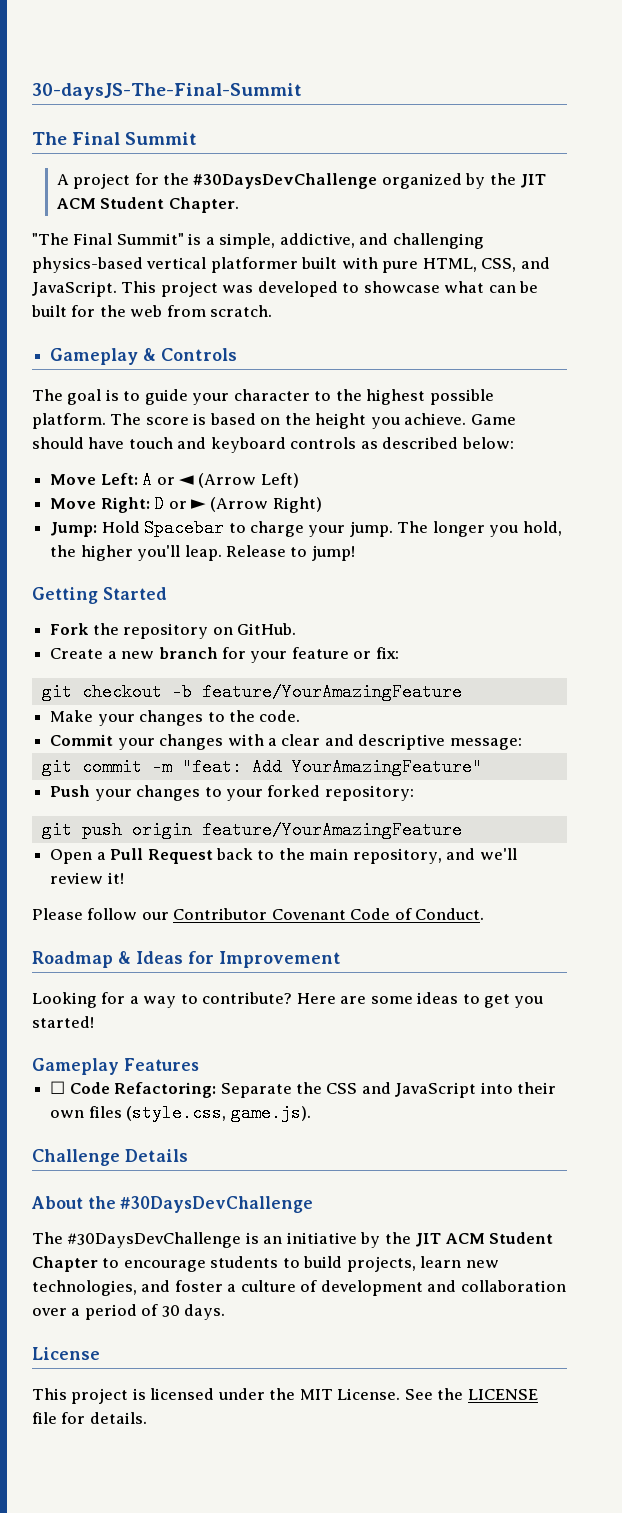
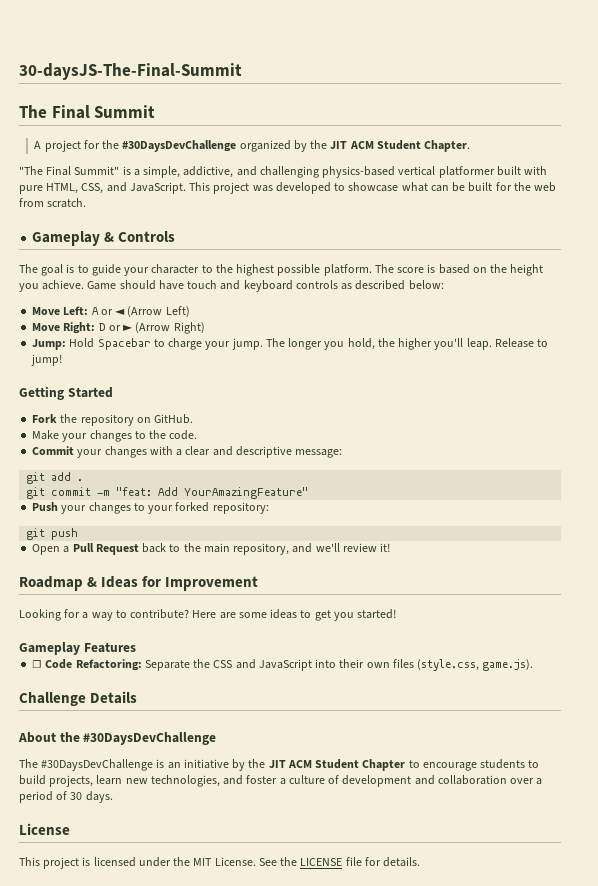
[50,647,399,663] [41,683,462,701] // Create a new branch for your feature or fix: // git checkout -b feature/YourAmazingFeature -> (194, 419) none
(522, 744) none -> [26,472,84,484] // git add .
[131,821,462,839] origin feature/YourAmazingFeature -> (79, 534) none
[32,908,485,920] // Please follow our Contributor Covenant Code of Conduct. -> (391, 547) none

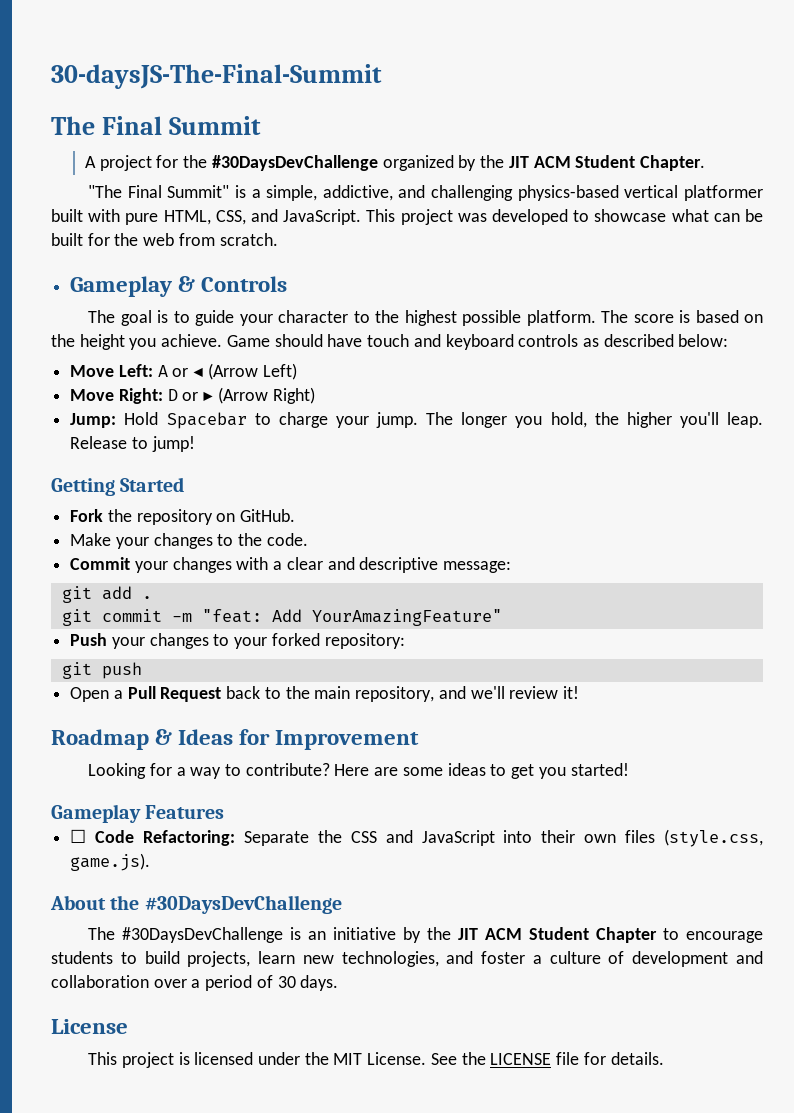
[19,691,138,706] // Challenge Details -> (151, 862) none

